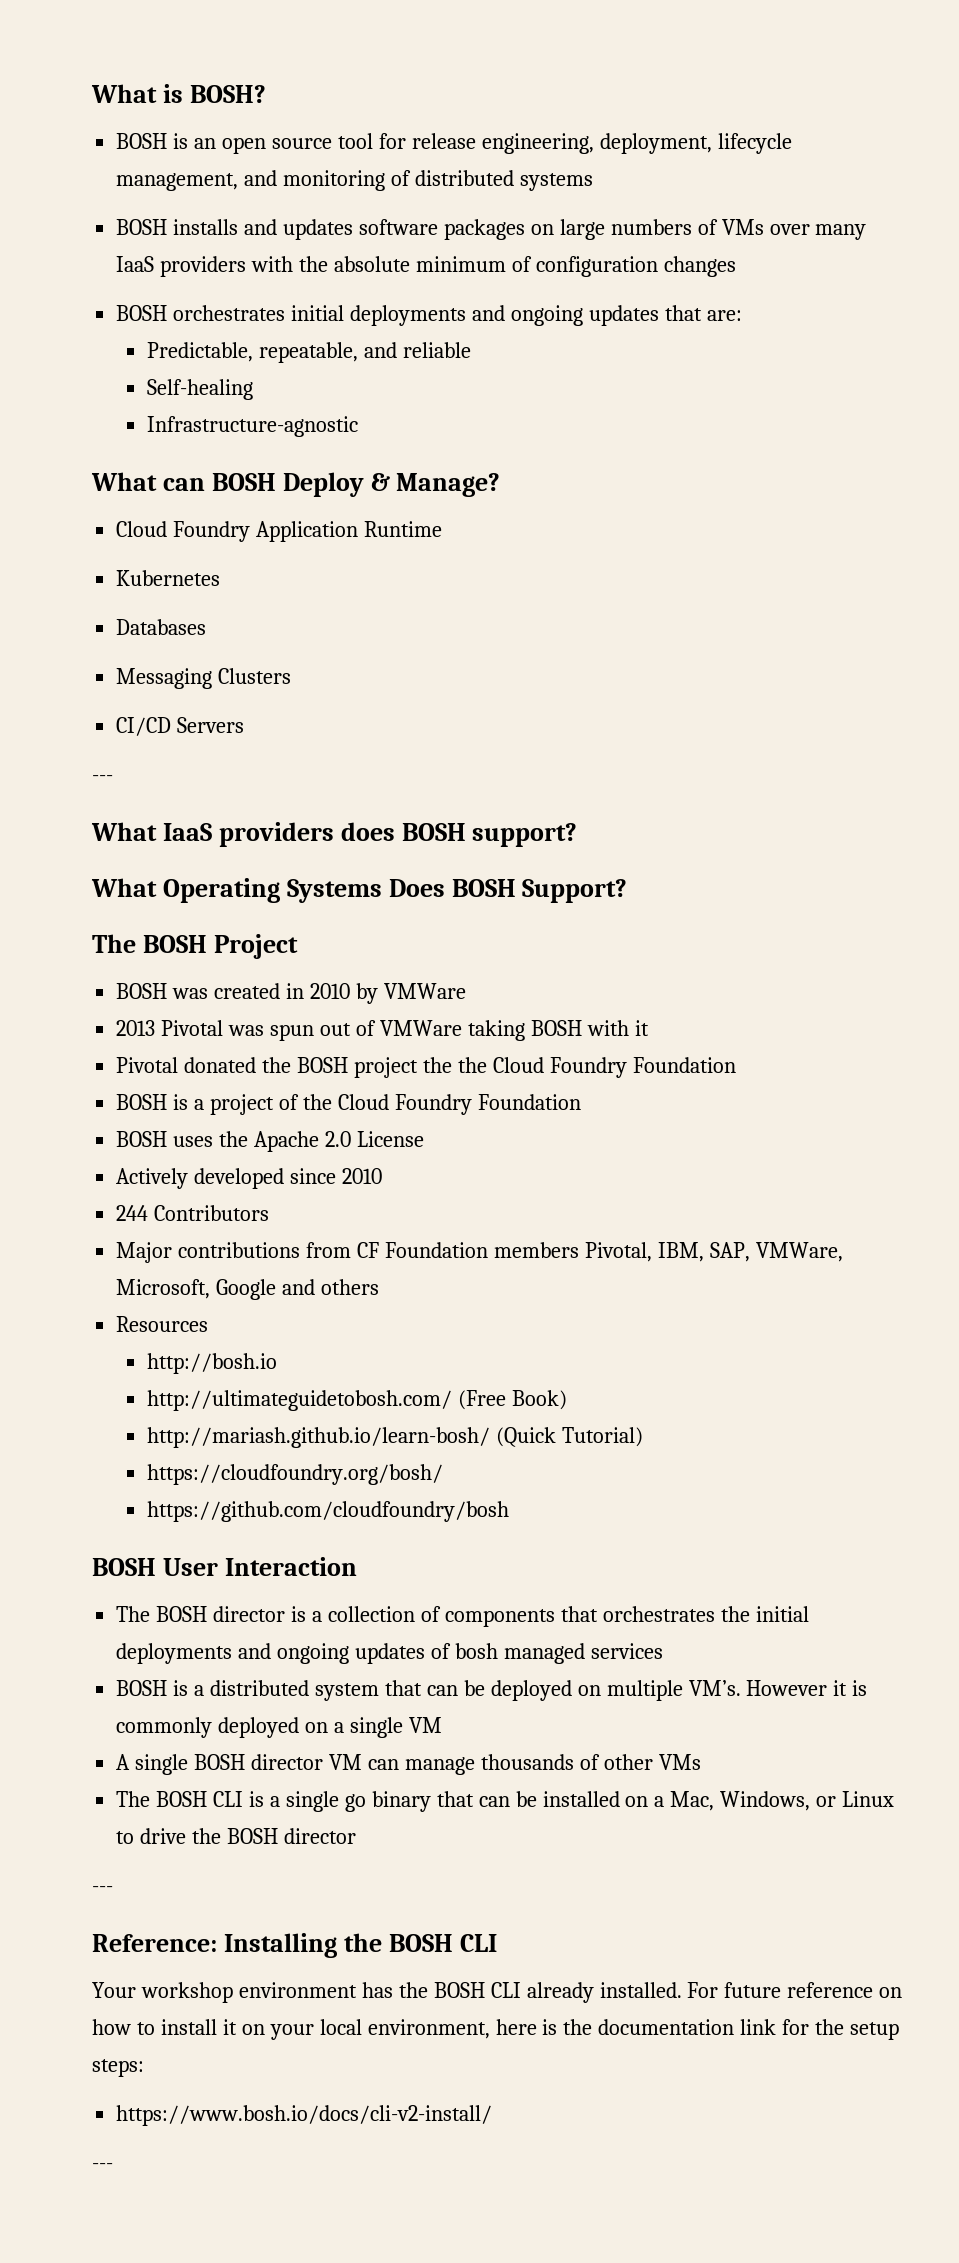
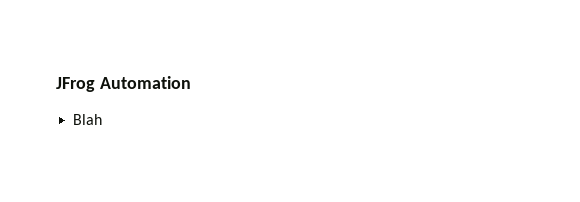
[91,84,266,103] [116,133,792,154] [116,170,593,191] [116,219,867,240] [116,256,736,277] [116,305,742,326] [146,342,471,363] [146,379,253,400] [146,416,358,437] [91,472,501,497] [116,521,443,542] [116,570,221,586] [116,619,207,635] [116,668,292,689] [116,717,245,736] [92,775,113,782] [91,822,578,847] [91,878,628,903] [92,934,298,959] [116,983,466,1004] [116,1020,649,1041] [116,1057,736,1078] [116,1094,581,1115] [116,1131,424,1152] [116,1168,383,1189] [116,1205,270,1221] [116,1242,843,1263] [116,1279,380,1300] [116,1316,209,1332] [146,1353,277,1374] [146,1390,567,1411] [146,1427,643,1448] [146,1464,443,1485] [146,1501,509,1522] [92,1557,357,1576] [116,1606,809,1627] [116,1643,663,1664] [116,1680,868,1701] [116,1717,442,1738] [116,1754,701,1775] [116,1791,895,1812] [116,1828,356,1844] [92,1886,113,1893] [92,1933,497,1958] [92,1982,903,2003] [92,2019,900,2040] [92,2059,144,2077] [116,2105,493,2126] [92,2163,113,2170] What is BOSH? // BOSH is an open source tool for release engineering, deployment, lifecycle management, and monitoring of distributed systems // BOSH installs and updates software packages on large numbers of VMs over many IaaS providers with the absolute minimum of configuration changes // BOSH orchestrates initial deployments and ongoing updates that are: // Predictable, repeatable, and reliable // Self-healing // Infrastructure-agnostic // What can BOSH Deploy & Manage? // Cloud Foundry Application Runtime // Kubernetes // Databases // Messaging Clusters // CI/CD Servers // --- // What IaaS providers does BOSH support? // What Operating Systems Does BOSH Support? // The BOSH Project // BOSH was created in 2010 by VMWare // 2013 Pivotal was spun out of VMWare taking BOSH with it // Pivotal donated the BOSH project the the Cloud Foundry Foundation // BOSH is a project of the Cloud Foundry Foundation // BOSH uses the Apache 2.0 License // Actively developed since 2010 // 244 Contributors // Major contributions from CF Foundation members Pivotal, IBM, SAP, VMWare, Microsoft, Google and others // Resources // http://bosh.io // http://ultimateguidetobosh.com/ (Free Book) // http://mariash.github.io/learn-bosh/ (Quick Tutorial) // https://cloudfoundry.org/bosh/ // https://github.com/cloudfoundry/bosh // BOSH User Interaction // The BOSH director is a collection of components that orchestrates the initial deployments and ongoing updates of bosh managed services // BOSH is a distributed system that can be deployed on multiple VM’s. However it is commonly deployed on a single VM // A single BOSH director VM can manage thousands of other VMs // The BOSH CLI is a single go binary that can be installed on a Mac, Windows, or Linux to drive the BOSH director // --- // Reference: Installing the BOSH CLI // Your workshop environment has the BOSH CLI already installed. For future reference on how to install it on your local environment, here is the documentation link for the setup steps: // https://www.bosh.io/docs/cli-v2-install/ // --- -> [56,76,191,92] [73,114,103,125] JFrog Automation // Blah

